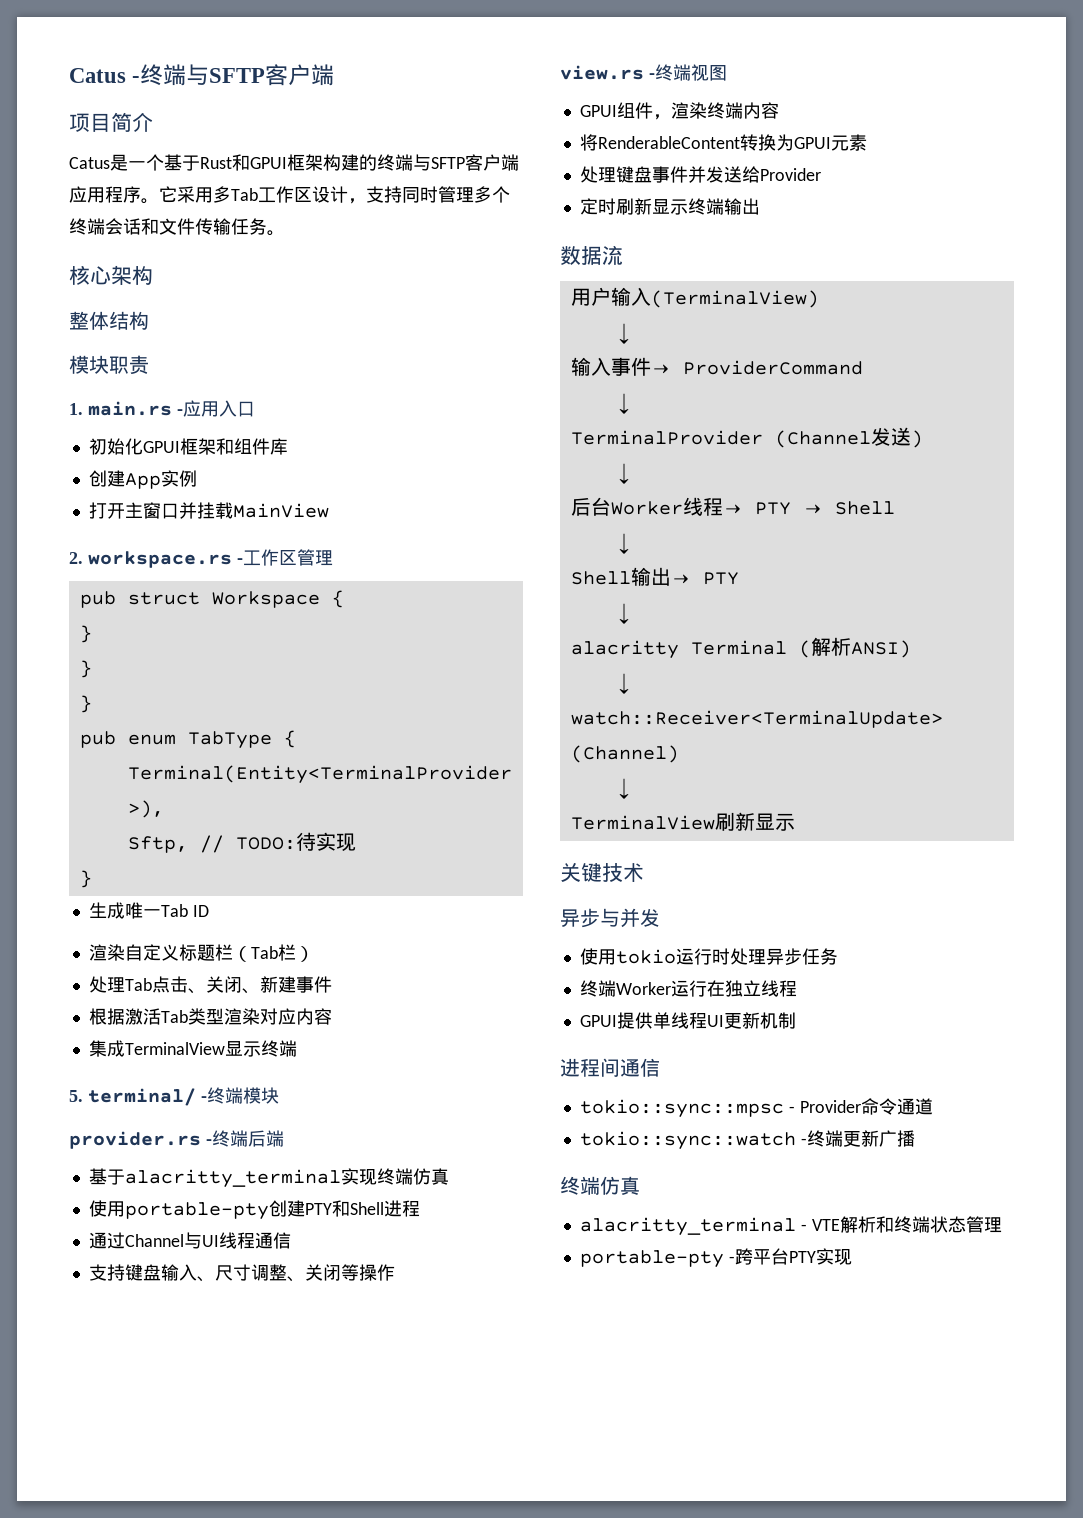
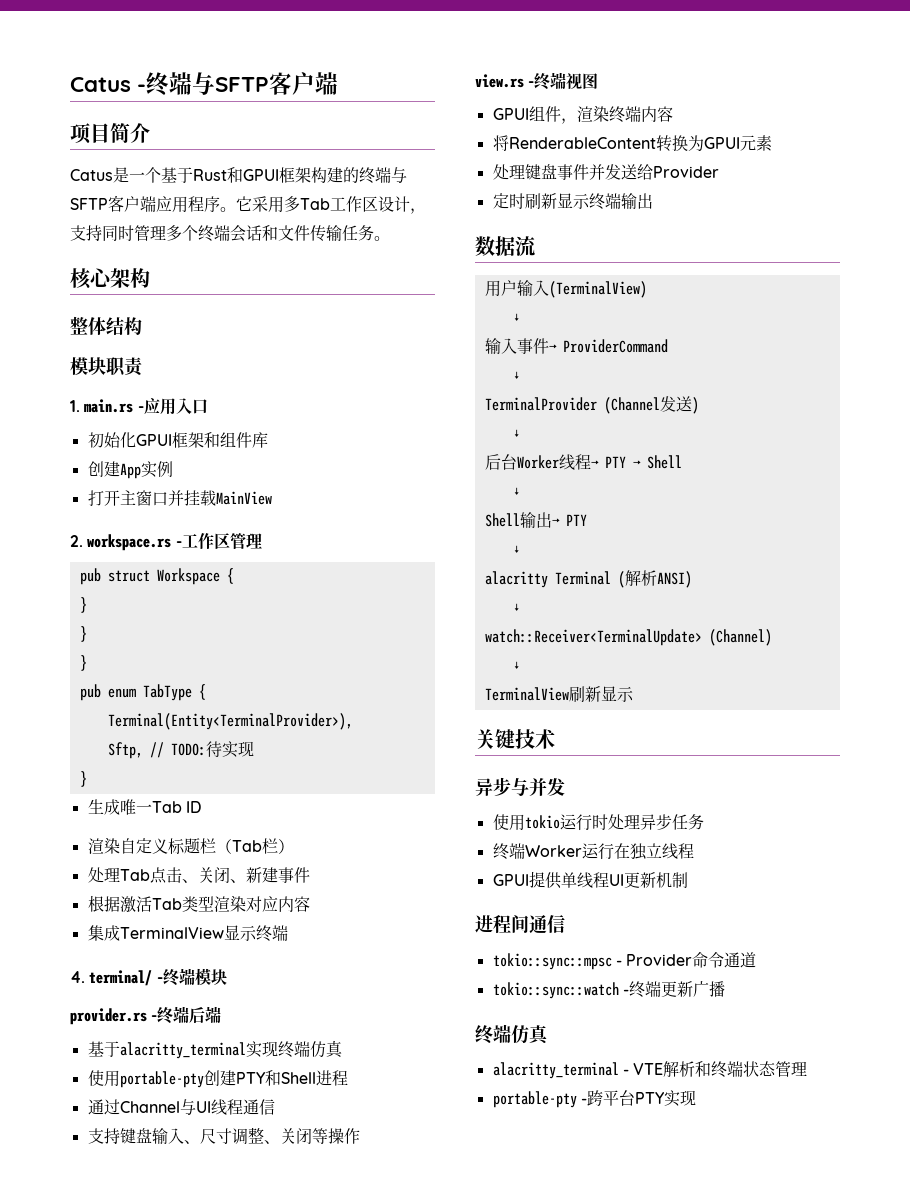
[69,1090,83,1102] 5. -> [70,971,85,983] 4.

